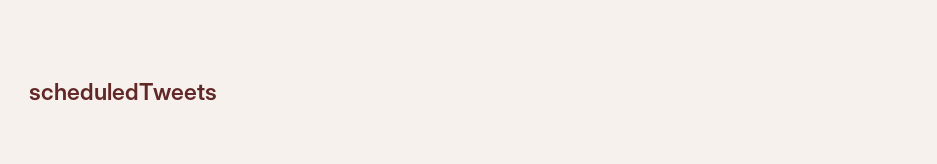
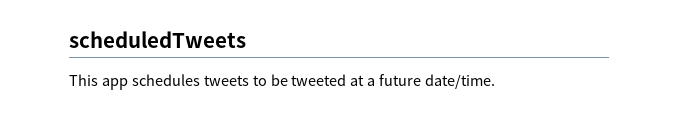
(217, 92) none -> [69,74,496,90] // This app schedules tweets to be tweeted at a future date/time.

